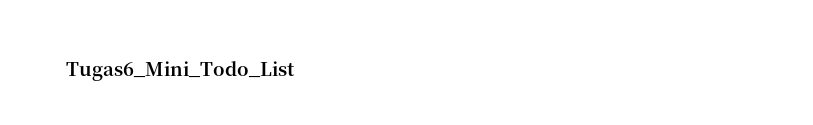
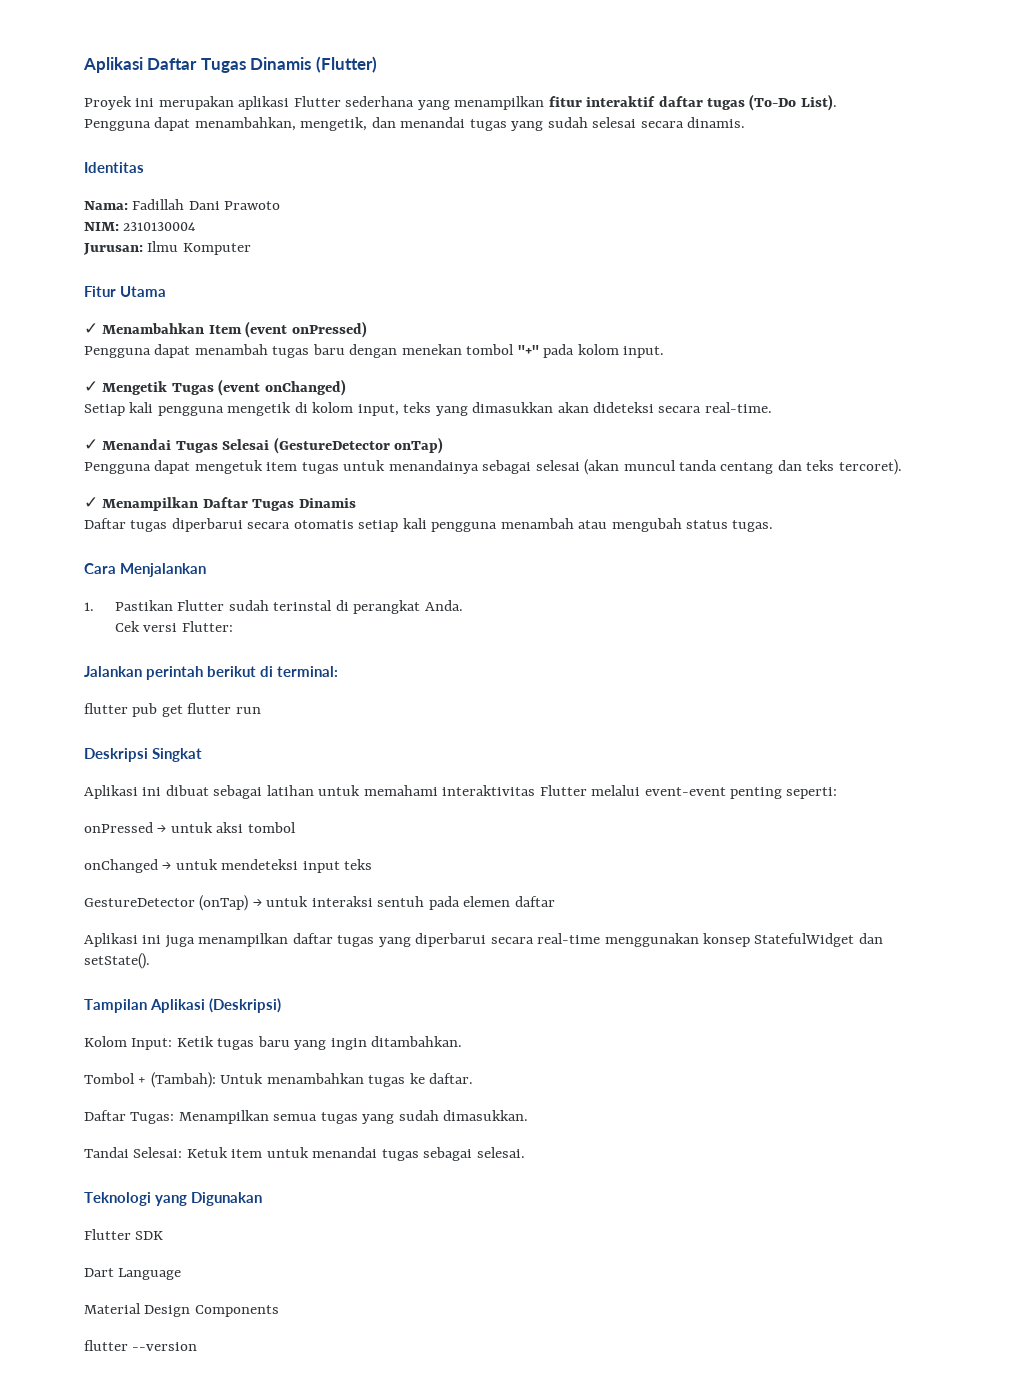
[66,61,295,81] Tugas6_Mini_Todo_List -> [83,56,377,73] [84,94,837,111] [84,117,746,131] [84,162,144,173] [84,199,281,210] [84,222,197,231] [83,241,251,255] [84,286,167,297] [84,321,367,338] [84,344,665,358] [84,379,346,396] [84,402,772,416] [84,437,444,454] [84,459,902,475] [84,497,356,511] [84,518,774,532] [84,563,207,577] [84,600,463,614] [114,621,233,632] [84,666,339,680] [84,703,261,717] [84,748,203,762] [84,785,838,799] [84,822,296,833] [84,859,373,873] [84,895,555,911] [84,933,883,948] [84,953,150,969] [84,998,282,1013] [84,1036,463,1050] [84,1072,474,1088] [84,1110,529,1124] [84,1147,525,1161] [84,1192,263,1206] [84,1229,164,1240] [84,1268,182,1280] [84,1303,279,1317] [84,1340,198,1351] Aplikasi Daftar Tugas Dinamis (Flutter) // Proyek ini merupakan aplikasi Flutter sederhana yang menampilkan fitur interaktif daftar tugas (To-Do List). // Pengguna dapat menambahkan, mengetik, dan menandai tugas yang sudah selesai secara dinamis. // Identitas // Nama: Fadillah Dani Prawoto // NIM: 2310130004 // Jurusan: Ilmu Komputer // Fitur Utama // ✓ Menambahkan Item (event onPressed) // Pengguna dapat menambah tugas baru dengan menekan tombol "+" pada kolom input. // ✓ Mengetik Tugas (event onChanged) // Setiap kali pengguna mengetik di kolom input, teks yang dimasukkan akan dideteksi secara real-time. // ✓ Menandai Tugas Selesai (GestureDetector onTap) // Pengguna dapat mengetuk item tugas untuk menandainya sebagai selesai (akan muncul tanda centang dan teks tercoret). // ✓ Menampilkan Daftar Tugas Dinamis // Daftar tugas diperbarui secara otomatis setiap kali pengguna menambah atau mengubah status tugas. // Cara Menjalankan // 1. Pastikan Flutter sudah terinstal di perangkat Anda. // Cek versi Flutter: // Jalankan perintah berikut di terminal: // flutter pub get flutter run // Deskripsi Singkat // Aplikasi ini dibuat sebagai latihan untuk memahami interaktivitas Flutter melalui event-event penting seperti: // onPressed → untuk aksi tombol // onChanged → untuk mendeteksi input teks // GestureDetector (onTap) → untuk interaksi sentuh pada elemen daftar // Aplikasi ini juga menampilkan daftar tugas yang diperbarui secara real-time menggunakan konsep StatefulWidget dan setState(). // Tampilan Aplikasi (Deskripsi) // Kolom Input: Ketik tugas baru yang ingin ditambahkan. // Tombol + (Tambah): Untuk menambahkan tugas ke daftar. // Daftar Tugas: Menampilkan semua tugas yang sudah dimasukkan. // Tandai Selesai: Ketuk item untuk menandai tugas sebagai selesai. // Teknologi yang Digunakan // Flutter SDK // Dart Language // Material Design Components // flutter --version

